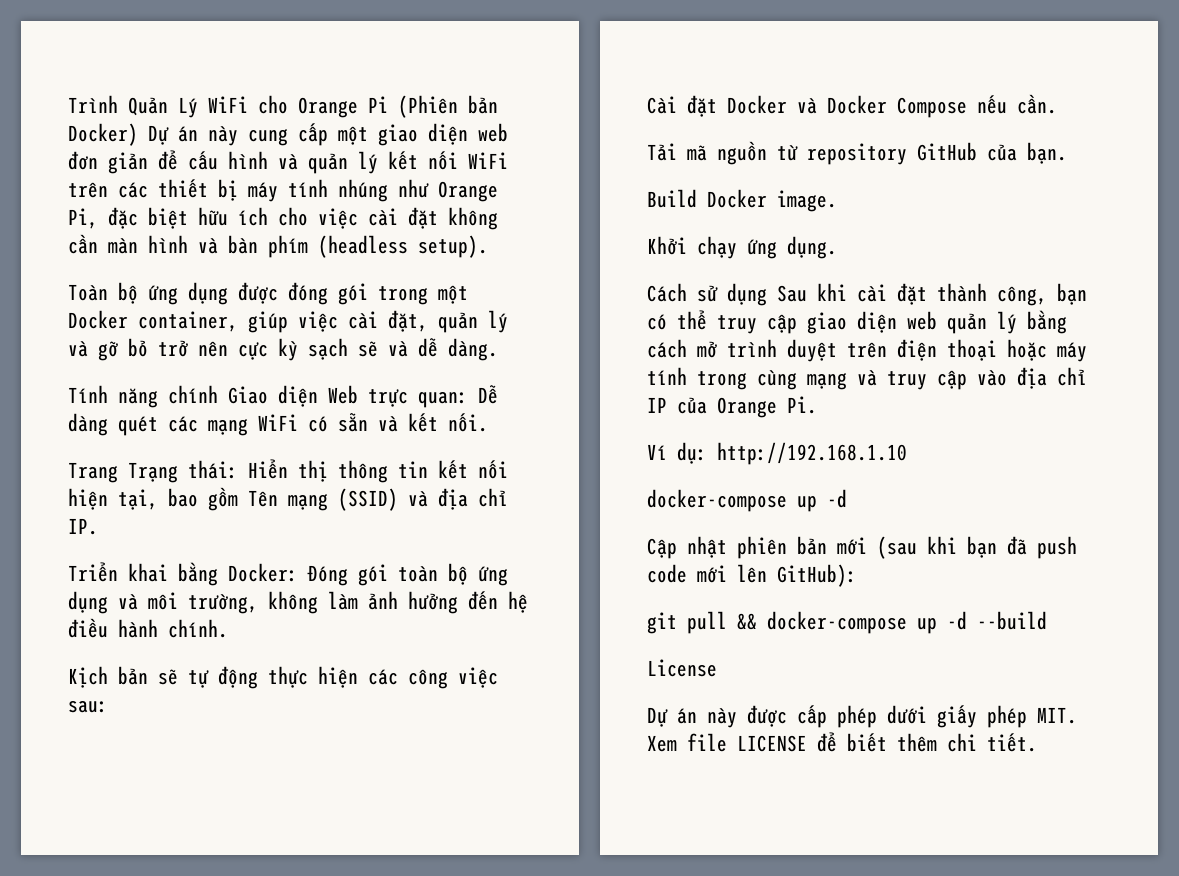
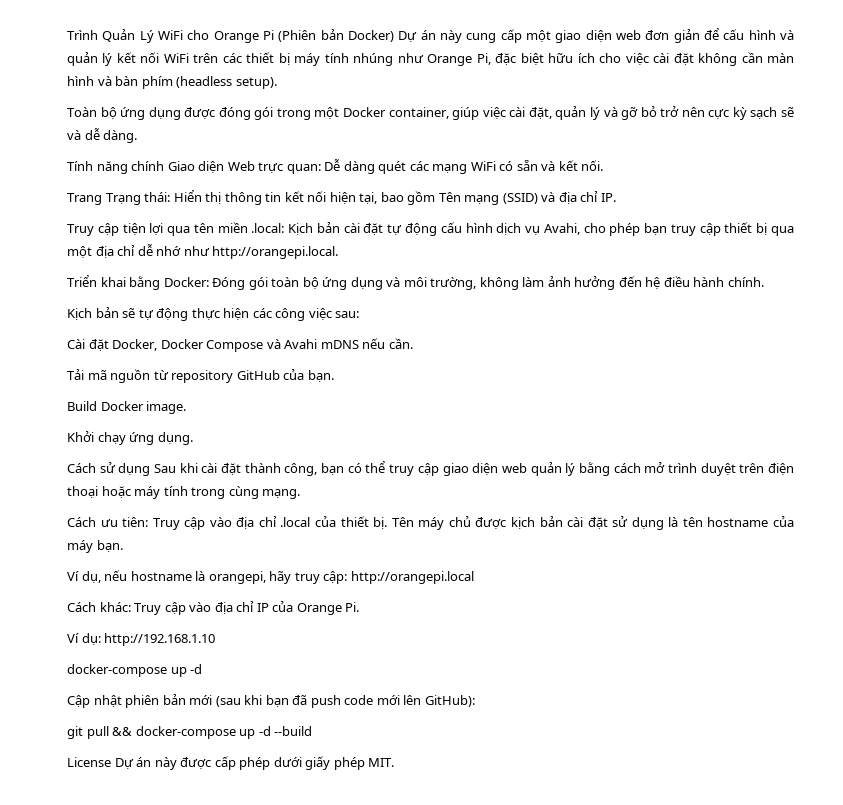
(98, 526) none -> [67,222,794,236] [67,244,339,259] // Truy cập tiện lợi qua tên miền .local: Kịch bản cài đặt tự động cấu hình dịch vụ Avahi, cho phép bạn truy cập thiết bị qua một địa chỉ dễ nhớ như http://orangepi.local.
[727,95,967,118] Docker và Docker Compose -> [112,339,359,352] Docker, Docker Compose và Avahi mDNS
[807,370,927,390] mạng và truy -> [262,489,301,499] [67,516,794,530] [67,540,123,553] [67,570,474,584] [67,602,162,615] mạng. // Cách ưu tiên: Truy cập vào địa chỉ .local của thiết bị. Tên máy chủ được kịch bản cài đặt sử dụng là tên hostname của máy bạn. // Ví dụ, nếu hostname là orangepi, hãy truy cập: http://orangepi.local // Cách khác: Truy
(717, 668) // -> (111, 762) none
[647,732,1037,752] Xem file LICENSE để biết thêm chi tiết. -> (395, 762) none

